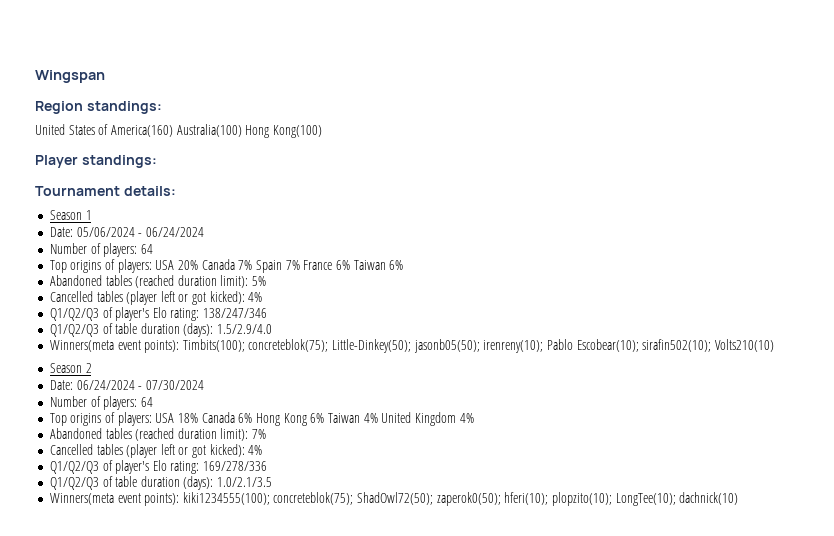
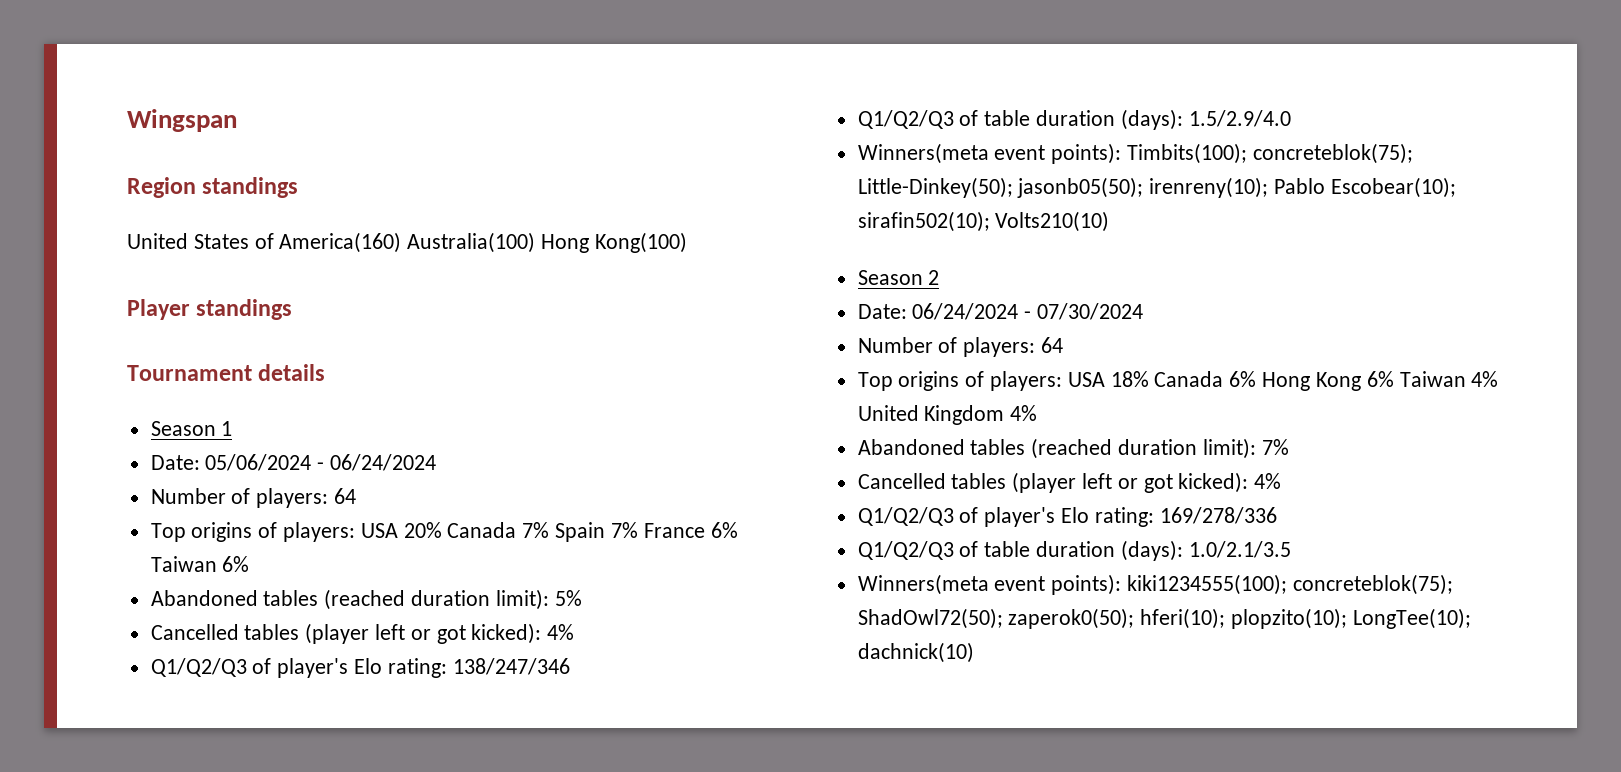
[86,101,162,114] standings: -> [202,177,299,198] standings
[81,155,157,168] standings: -> [196,299,293,320] standings
[123,186,176,196] details: -> [258,364,326,381] details

